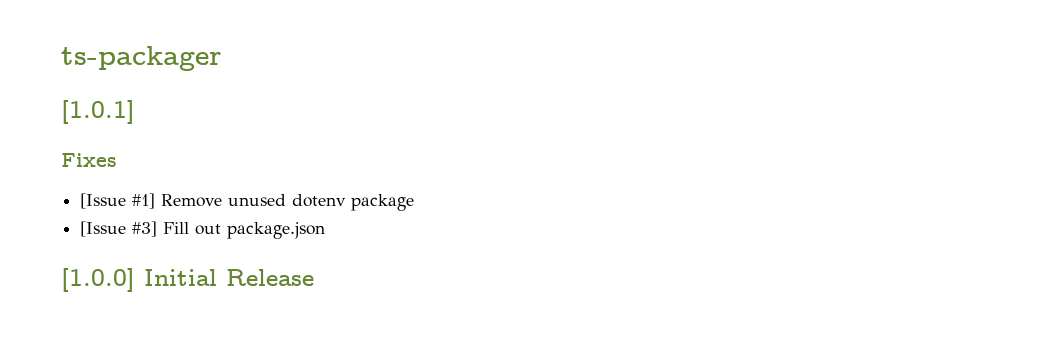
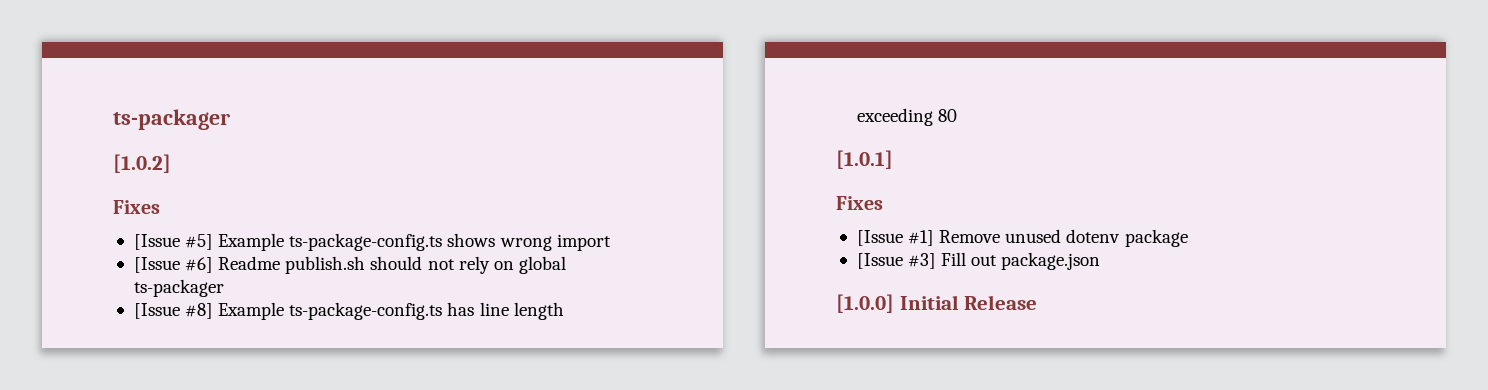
[61,46,222,71] ts-packager -> [113,109,230,130] [113,154,171,173] [113,200,160,214] [133,233,611,251] [133,256,566,274] [133,279,224,297] [133,302,564,320] [856,108,958,126] ts-packager // [1.0.2] // Fixes // [Issue #5] Example ts-package-config.ts shows wrong import // [Issue #6] Readme publish.sh should not rely on global ts-packager // [Issue #8] Example ts-package-config.ts has line length exceeding 80

